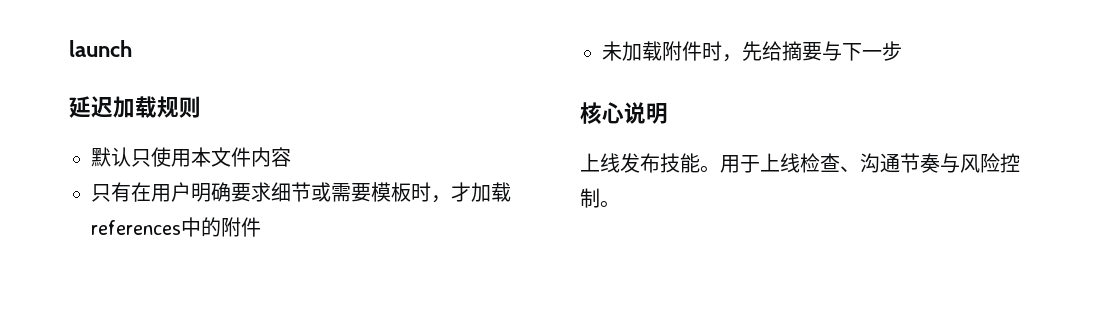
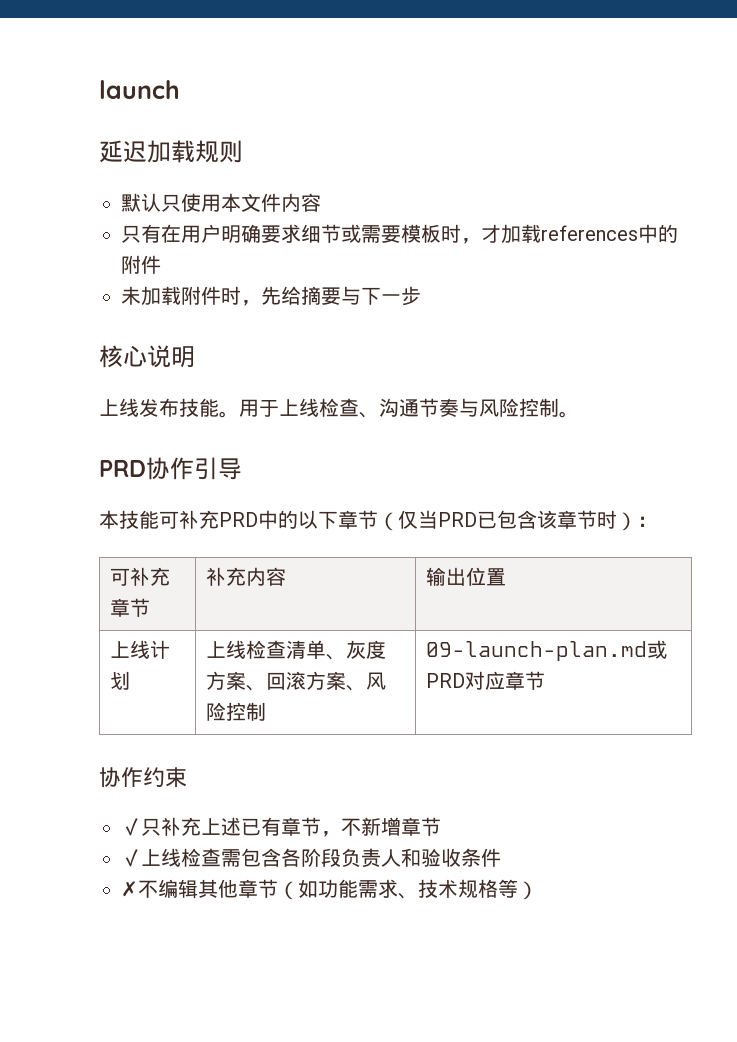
(620, 204) none -> [99,457,242,480] [99,510,657,531] [110,567,171,586] [110,598,151,617] [206,567,287,586] [426,567,507,586] [110,640,171,659] [110,671,131,690] [206,640,387,660] [206,671,387,691] [206,702,267,721] [426,640,668,661] [426,671,546,690] [99,767,187,788] [121,817,441,837] [121,848,501,868] [121,879,538,900] // PRD协作引导 // 本技能可补充PRD中的以下章节（仅当PRD已包含该章节时）： // 可补充章节 | 补充内容 | 输出位置 // 上线计划 | 上线检查清单、灰度方案、回滚方案、风险控制 | 09-launch-plan.md或PRD对应章节 // 协作约束 // ✓只补充上述已有章节，不新增章节 // ✓上线检查需包含各阶段负责人和验收条件 // ✗不编辑其他章节（如功能需求、技术规格等）

